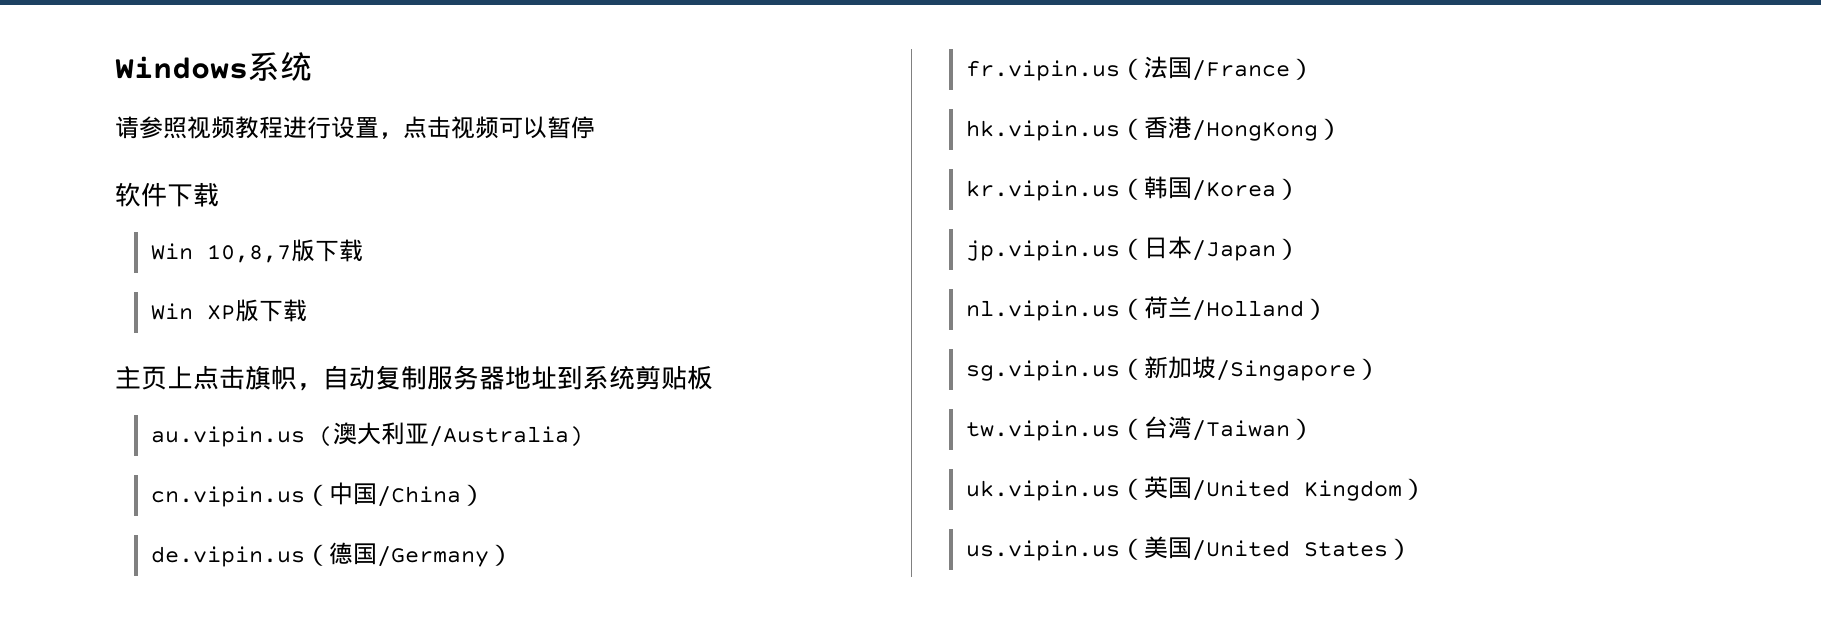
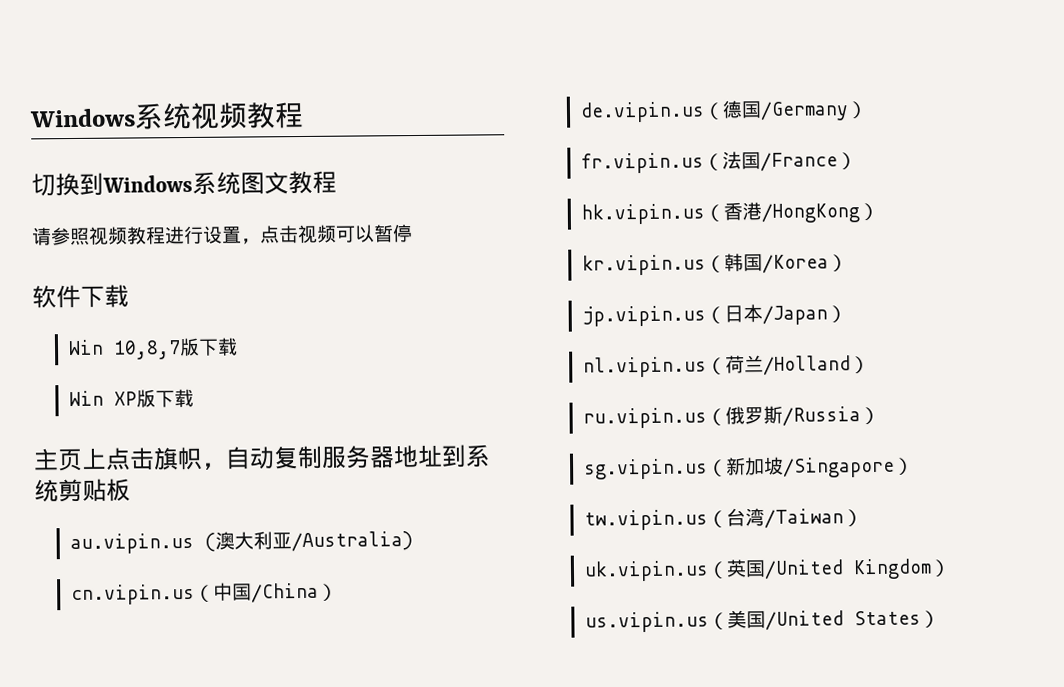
[115,52,312,81] Windows系统 -> [29,101,304,130] [31,170,337,197] Windows系统视频教程 // 切换到Windows系统图文教程
(1328, 309) none -> [582,405,880,429] // ru.vipin.us（俄罗斯/Russia）

